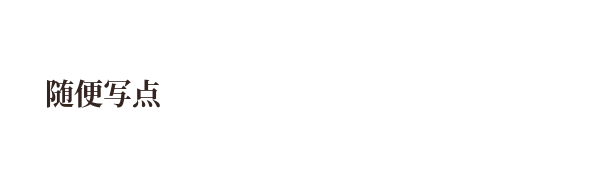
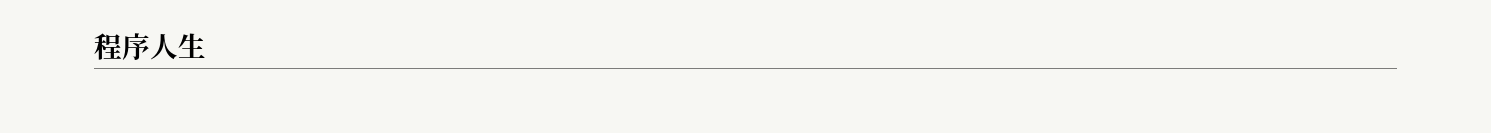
[45,79,163,110] 随便写点 -> [94,33,206,60] 程序人生

